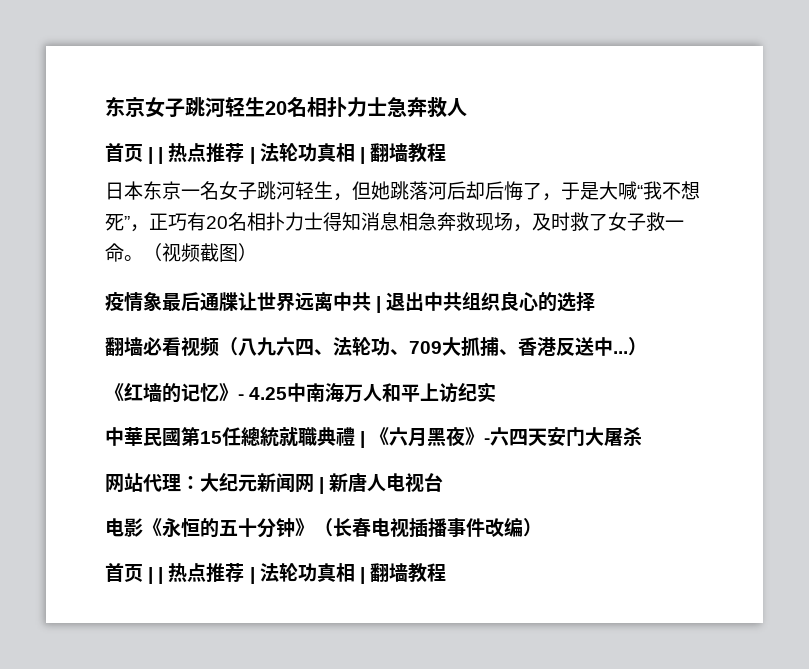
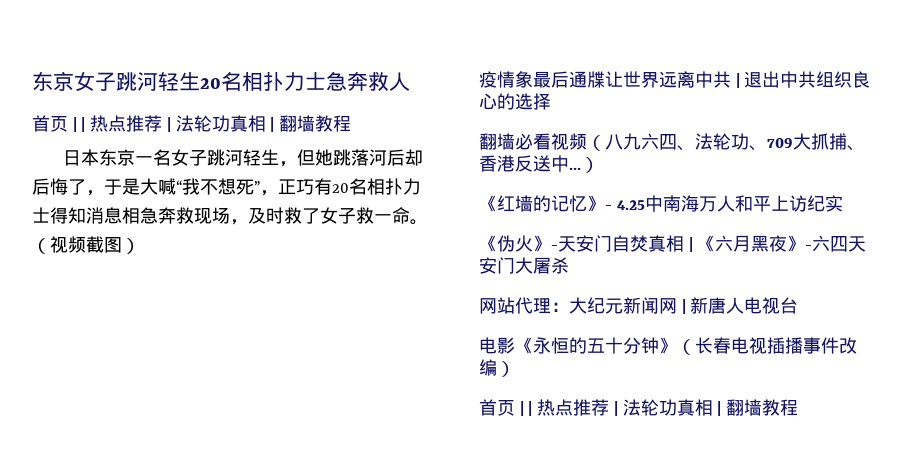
[105,427,355,447] 中華民國第15任總統就職典禮 -> [479,235,684,252] 《伪火》-天安门自焚真相

